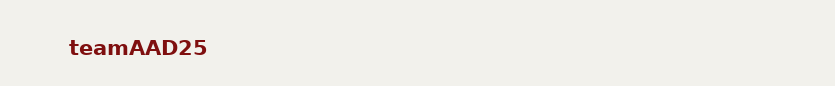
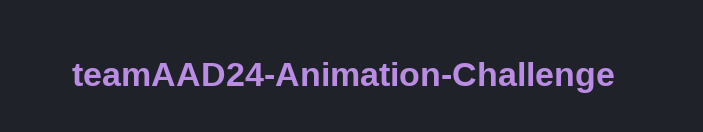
[69,40,208,55] teamAAD25 -> [72,62,615,93] teamAAD24-Animation-Challenge

